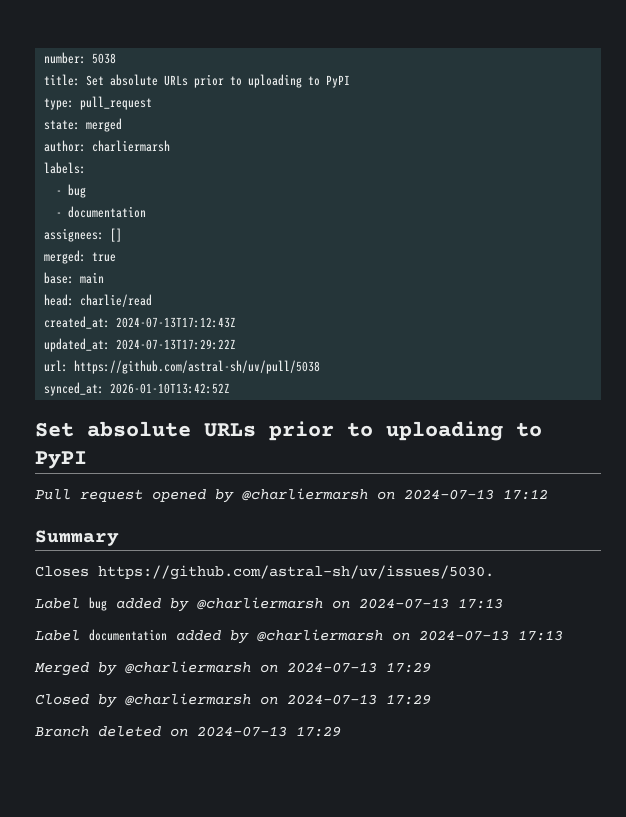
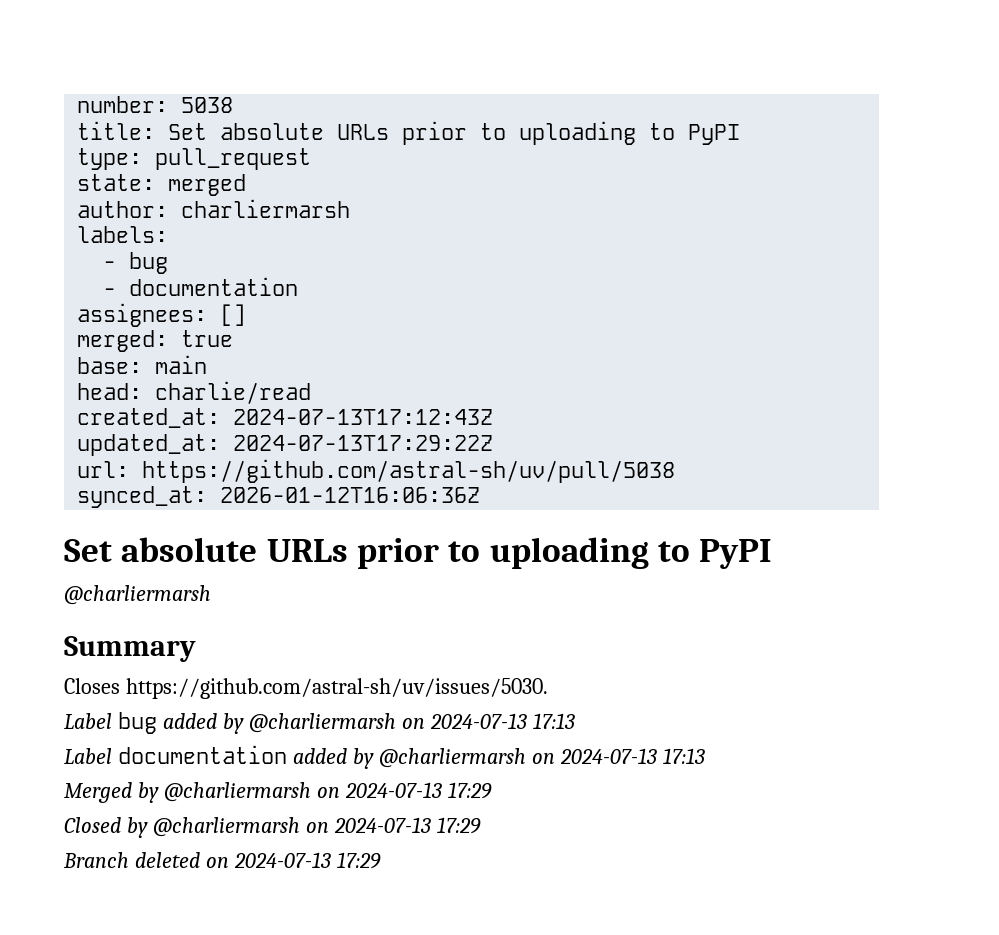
[110,383,231,394] [35,421,542,441] [35,451,87,469] [35,488,548,503] 2026-01-10T13:42:52Z // Set absolute URLs prior to uploading to PyPI // Pull request opened by @charliermarsh on 2024-07-13 17:12 -> [220,487,481,503] [64,537,773,569] [64,585,211,605] 2026-01-12T16:06:36Z // Set absolute URLs prior to uploading to PyPI // @charliermarsh

